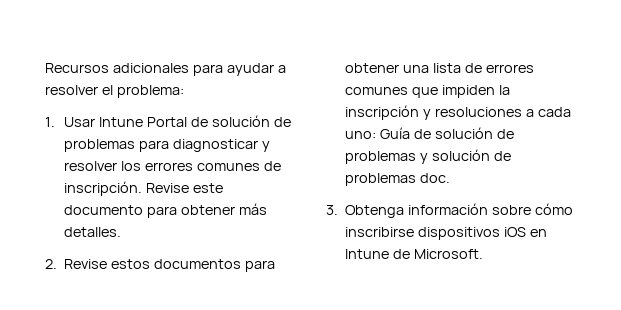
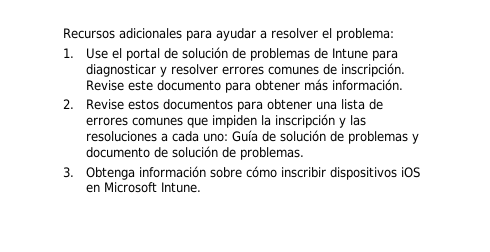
[64,115,292,127] [64,139,136,152] Usar Intune Portal de solución de problemas -> [86,47,369,61] Use el portal de solución de problemas de Intune
[121,161,142,171] los -> (219, 69) none
[64,227,122,237] detalles. -> [332,79,404,91] información.
(432, 114) none -> [350,115,367,126] las
[432,149,512,161] [345,173,451,186] solución de problemas doc. -> [86,146,305,160] documento de solución de problemas.
[345,227,415,237] inscribirse -> [281,167,327,178] inscribir
[345,249,484,259] Intune de Microsoft. -> [104,182,202,193] Microsoft Intune.

